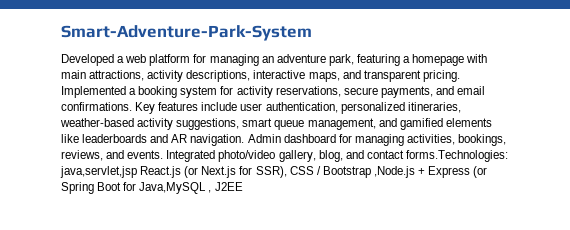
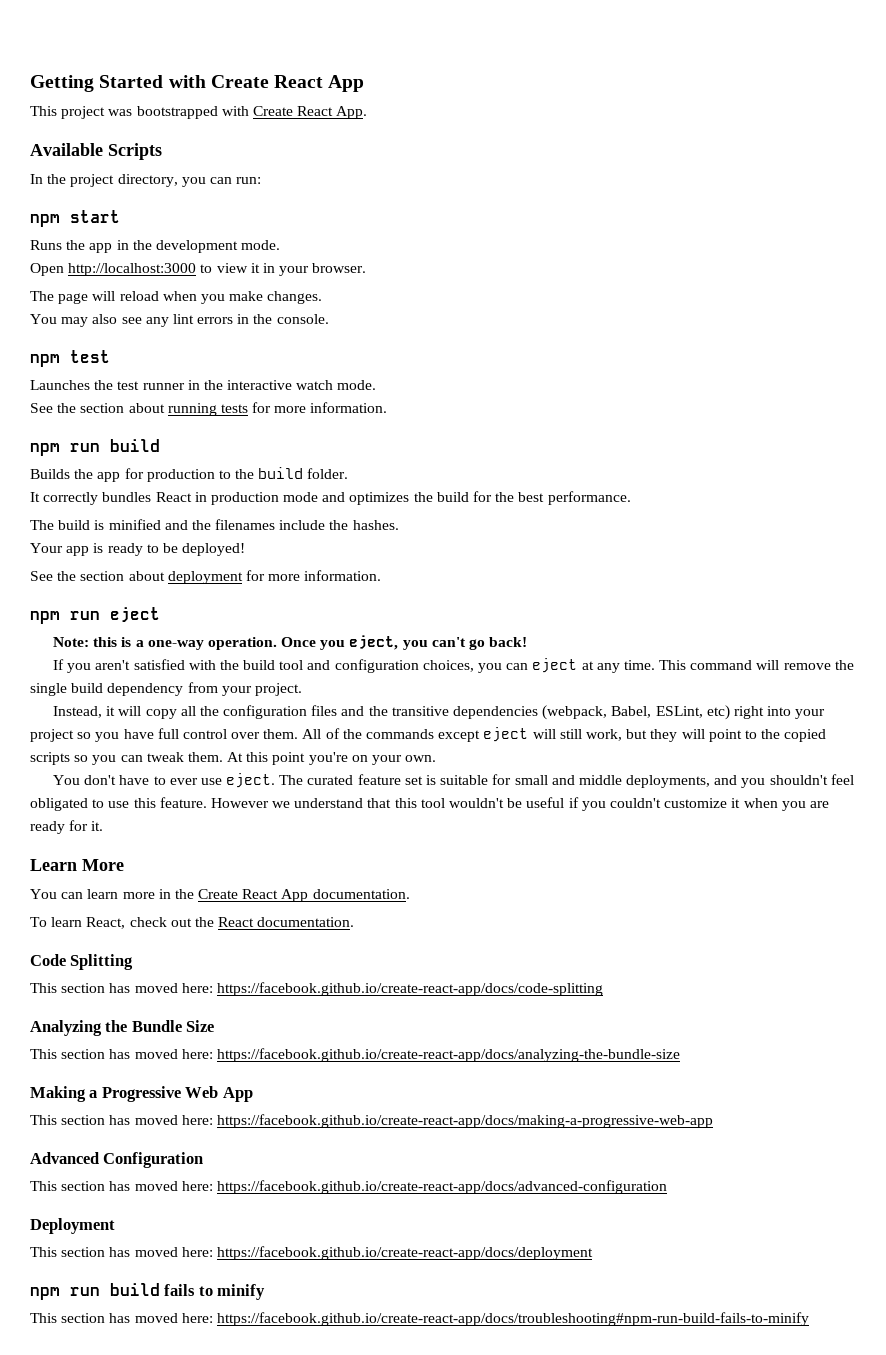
[61,25,312,41] [61,54,488,66] [61,70,460,82] [61,86,486,98] [61,102,461,114] [60,118,492,130] [61,134,507,146] [61,150,508,162] [60,166,488,178] [61,182,243,194] Smart-Adventure-Park-System // Developed a web platform for managing an adventure park, featuring a homepage with main attractions, activity descriptions, interactive maps, and transparent pricing. Implemented a booking system for activity reservations, secure payments, and email confirmations. Key features include user authentication, personalized itineraries, weather-based activity suggestions, smart queue management, and gamified elements like leaderboards and AR navigation. Admin dashboard for managing activities, bookings, reviews, and events. Integrated photo/video gallery, blog, and contact forms.Technologies: java,servlet,jsp React.js (or Next.js for SSR), CSS / Bootstrap ,Node.js + Express (or Spring Boot for Java,MySQL , J2EE -> [30,75,365,92] [30,106,368,119] [30,143,162,160] [30,174,262,187] [30,210,120,227] [30,240,281,253] [30,263,367,276] [30,291,323,304] [30,314,329,327] [30,350,110,367] [30,380,377,390] [30,402,388,416] [30,439,160,456] [30,467,349,482] [30,491,631,505] [30,519,399,530] [30,543,246,556] [30,570,382,584] [30,607,160,624] [52,635,528,650] [52,658,854,673] [30,682,302,696] [52,705,826,720] [30,727,827,742] [30,752,437,765] [52,773,854,788] [30,797,829,811] [30,820,104,834] [30,859,124,871] [30,889,410,902] [30,917,355,929] [30,954,134,970] [30,982,603,996] [30,1020,215,1036] [30,1048,680,1062] [30,1086,253,1102] [30,1114,713,1128] [30,1152,204,1168] [30,1180,667,1194] [30,1218,115,1234] [30,1246,593,1260] [30,1283,266,1300] [30,1312,809,1326] Getting Started with Create React App // This project was bootstrapped with Create React App. // Available Scripts // In the project directory, you can run: // npm start // Runs the app in the development mode. // Open http://localhost:3000 to view it in your browser. // The page will reload when you make changes. // You may also see any lint errors in the console. // npm test // Launches the test runner in the interactive watch mode. // See the section about running tests for more information. // npm run build // Builds the app for production to the build folder. // It correctly bundles React in production mode and optimizes the build for the best performance. // The build is minified and the filenames include the hashes. // Your app is ready to be deployed! // See the section about deployment for more information. // npm run eject // Note: this is a one-way operation. Once you eject, you can't go back! // If you aren't satisfied with the build tool and configuration choices, you can eject at any time. This command will remove the single build dependency from your project. // Instead, it will copy all the configuration files and the transitive dependencies (webpack, Babel, ESLint, etc) right into your project so you have full control over them. All of the commands except eject will still work, but they will point to the copied scripts so you can tweak them. At this point you're on your own. // You don't have to ever use eject. The curated feature set is suitable for small and middle deployments, and you shouldn't feel obligated to use this feature. However we understand that this tool wouldn't be useful if you couldn't customize it when you are ready for it. // Learn More // You can learn more in the Create React App documentation. // To learn React, check out the React documentation. // Code Splitting // This section has moved here: https://facebook.github.io/create-react-app/docs/code-splitting // Analyzing the Bundle Size // This section has moved here: https://facebook.github.io/create-react-app/docs/analyzing-the-bundle-size // Making a Progressive Web App // This section has moved here: https://facebook.github.io/create-react-app/docs/making-a-progressive-web-app // Advanced Configuration // This section has moved here: https://facebook.github.io/create-react-app/docs/advanced-configuration // Deployment // This section has moved here: https://facebook.github.io/create-react-app/docs/deployment // npm run build fails to minify // This section has moved here: https://facebook.github.io/create-react-app/docs/troubleshooting#npm-run-build-fails-to-minify

